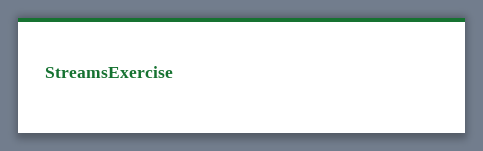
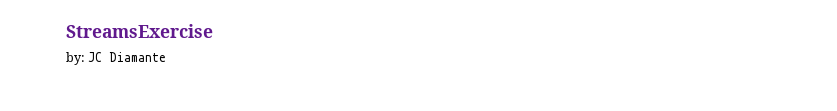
(173, 72) none -> [66,52,167,65] // by: JC Diamante

